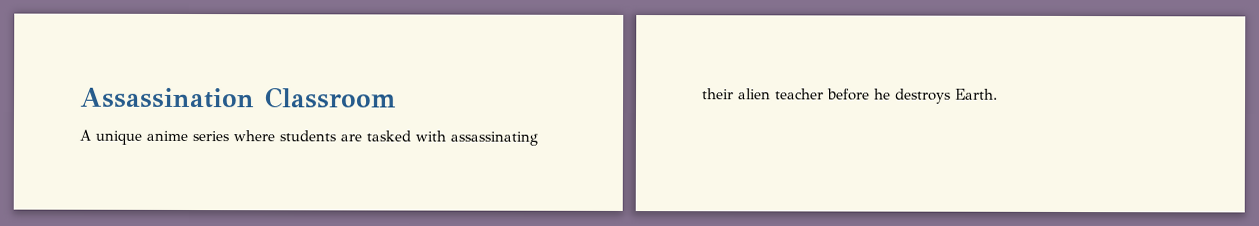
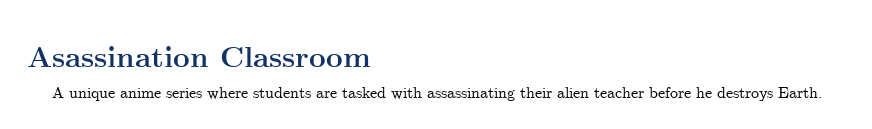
[80,87,255,109] Assassination -> [27,46,209,67] Asassination

